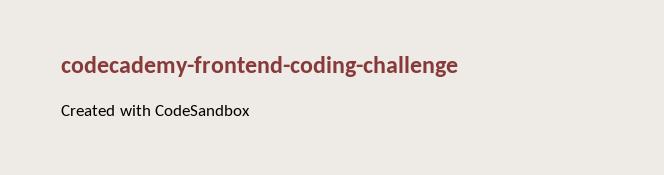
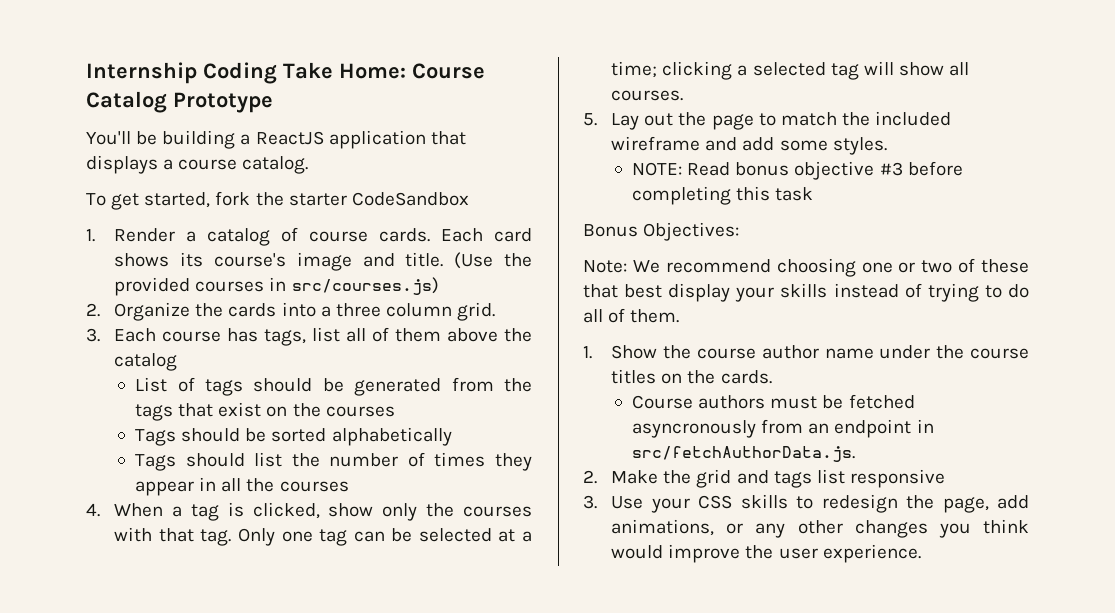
[61,56,458,77] [61,105,251,116] codecademy-frontend-coding-challenge // Created with CodeSandbox -> [86,62,485,84] [86,91,273,113] [86,130,466,149] [86,155,309,174] [86,191,469,210] [86,227,532,246] [114,252,532,271] [114,277,439,296] [86,302,496,321] [86,327,532,346] [114,353,178,371] [135,377,532,396] [135,402,395,421] [135,427,452,446] [135,452,532,471] [135,477,349,496] [86,502,532,521] [114,527,532,546] [611,61,970,80] [611,90,684,101] [583,111,952,130] [611,136,887,155] [632,161,963,180] [632,186,814,205] [583,222,740,241] [583,258,1029,277] [583,283,1029,302] [583,308,680,323] [583,345,1029,359] [611,369,772,384] [632,394,915,409] [632,419,934,438] [632,446,856,462] [583,469,945,488] [583,494,1029,513] [611,519,1029,538] [611,544,921,563] Internship Coding Take Home: Course Catalog Prototype // You'll be building a ReactJS application that displays a course catalog. // To get started, fork the starter CodeSandbox // 1. Render a catalog of course cards. Each card shows its course's image and title. (Use the provided courses in src/courses.js) // 2. Organize the cards into a three column grid. // 3. Each course has tags, list all of them above the catalog // List of tags should be generated from the tags that exist on the courses // Tags should be sorted alphabetically // Tags should list the number of times they appear in all the courses // 4. When a tag is clicked, show only the courses with that tag. Only one tag can be selected at a time; clicking a selected tag will show all courses. // 5. Lay out the page to match the included wireframe and add some styles. // NOTE: Read bonus objective #3 before completing this task // Bonus Objectives: // Note: We recommend choosing one or two of these that best display your skills instead of trying to do all of them. // 1. Show the course author name under the course titles on the cards. // Course authors must be fetched asyncronously from an endpoint in src/fetchAuthorData.js. // 2. Make the grid and tags list responsive // 3. Use your CSS skills to redesign the page, add animations, or any other changes you think would improve the user experience.

